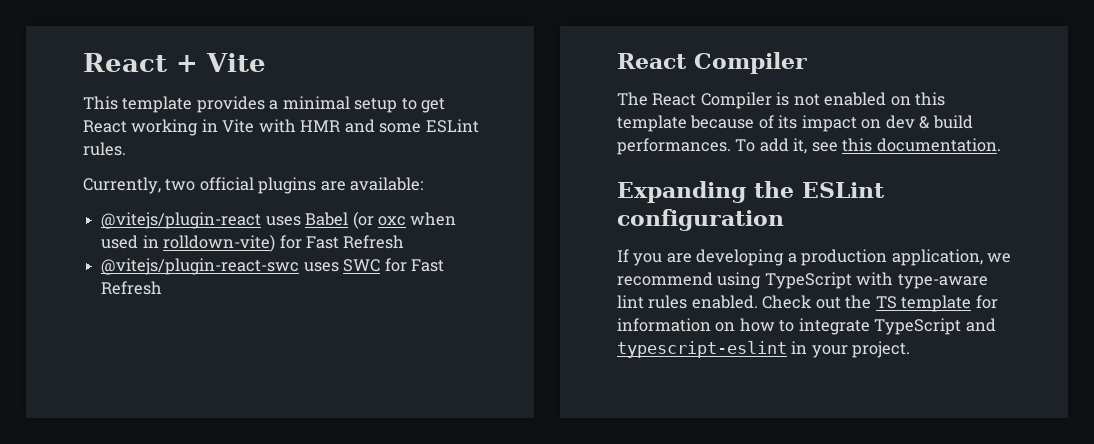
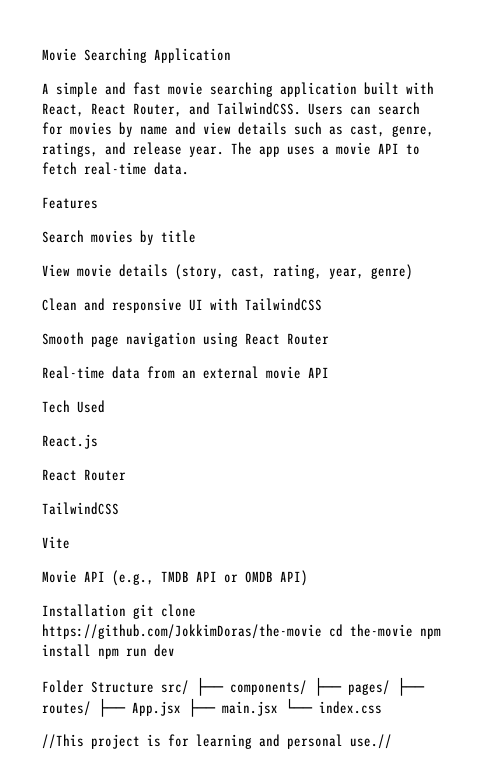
[83,53,266,72] [83,96,446,113] [83,119,479,136] [83,142,126,156] [83,177,424,194] [101,211,457,229] [101,234,405,252] [101,258,444,275] [101,281,163,295] [617,52,807,74] [617,92,946,109] [617,115,973,132] [617,138,1001,155] [617,181,885,203] [617,209,784,231] [617,249,1012,266] [617,272,988,289] [617,295,998,312] [617,318,996,335] [617,341,911,358] React + Vite // This template provides a minimal setup to get React working in Vite with HMR and some ESLint rules. // Currently, two official plugins are available: // @vitejs/plugin-react uses Babel (or oxc when used in rolldown-vite) for Fast Refresh // @vitejs/plugin-react-swc uses SWC for Fast Refresh // React Compiler // The React Compiler is not enabled on this template because of its impact on dev & build performances. To add it, see this documentation. // Expanding the ESLint configuration // If you are developing a production application, we recommend using TypeScript with type-aware lint rules enabled. Check out the TS template for information on how to integrate TypeScript and typescript-eslint in your project. -> [42,48,231,63] [42,82,434,97] [42,102,420,117] [42,122,434,137] [42,142,420,157] [42,162,189,175] [42,197,98,209] [42,230,196,245] [42,264,413,280] [42,298,322,313] [42,332,329,347] [42,366,329,379] [42,400,105,413] [42,434,98,449] [42,469,126,481] [42,502,119,515] [42,536,70,549] [42,570,308,586] [42,604,196,619] [42,624,441,639] [42,644,175,659] [42,677,425,696] [42,698,382,717] [42,734,392,749] Movie Searching Application // A simple and fast movie searching application built with React, React Router, and TailwindCSS. Users can search for movies by name and view details such as cast, genre, ratings, and release year. The app uses a movie API to fetch real-time data. // Features // Search movies by title // View movie details (story, cast, rating, year, genre) // Clean and responsive UI with TailwindCSS // Smooth page navigation using React Router // Real-time data from an external movie API // Tech Used // React.js // React Router // TailwindCSS // Vite // Movie API (e.g., TMDB API or OMDB API) // Installation git clone https://github.com/JokkimDoras/the-movie cd the-movie npm install npm run dev // Folder Structure src/ ├── components/ ├── pages/ ├── routes/ ├── App.jsx ├── main.jsx └── index.css // //This project is for learning and personal use.//

